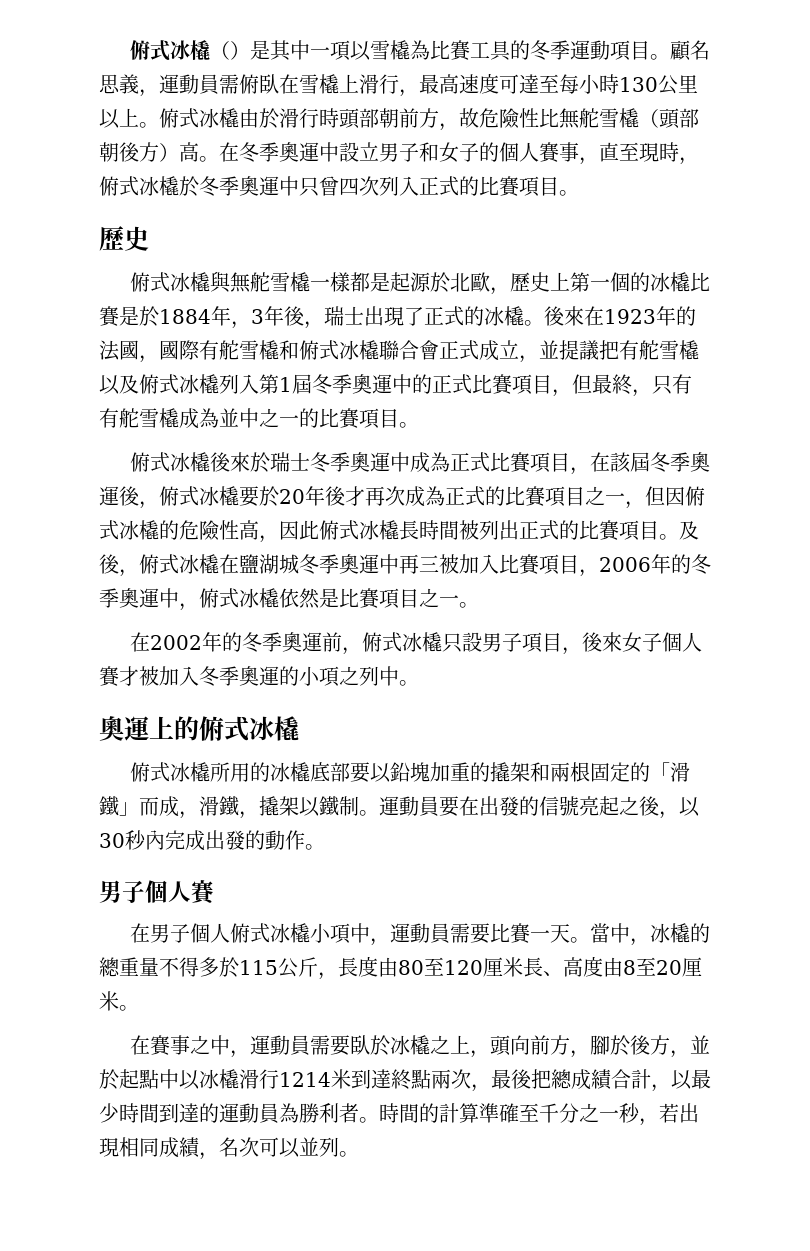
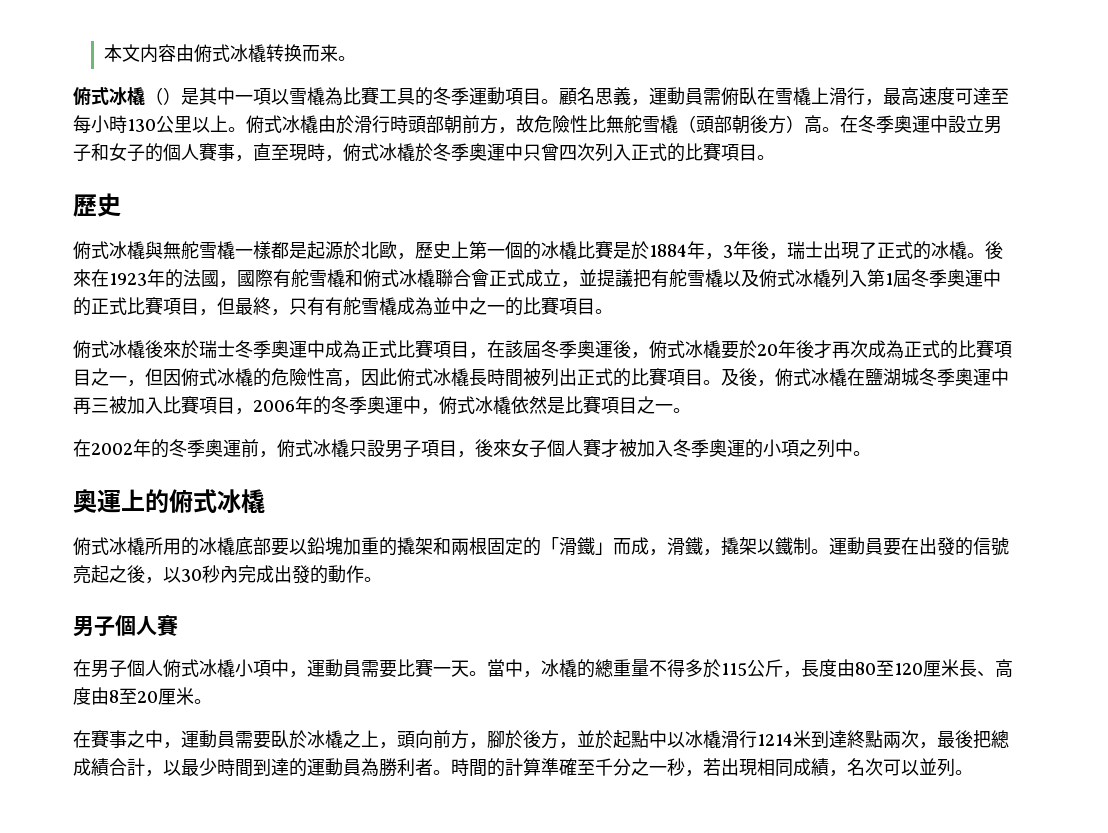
(130, 50) none -> [103,44,356,63] 本文内容由俯式冰橇转换而来。 //

